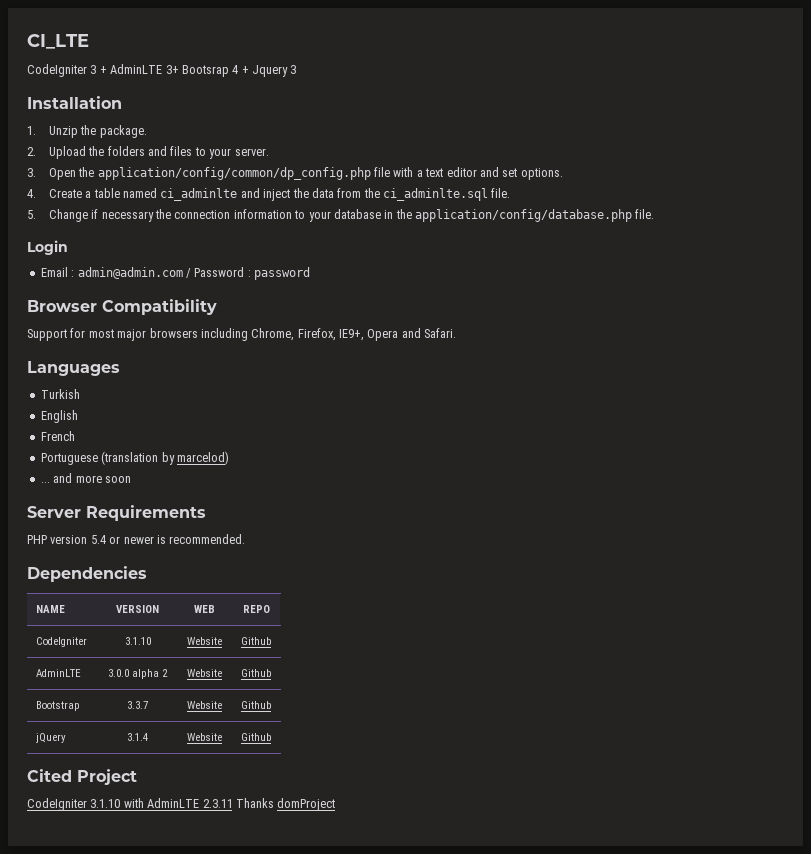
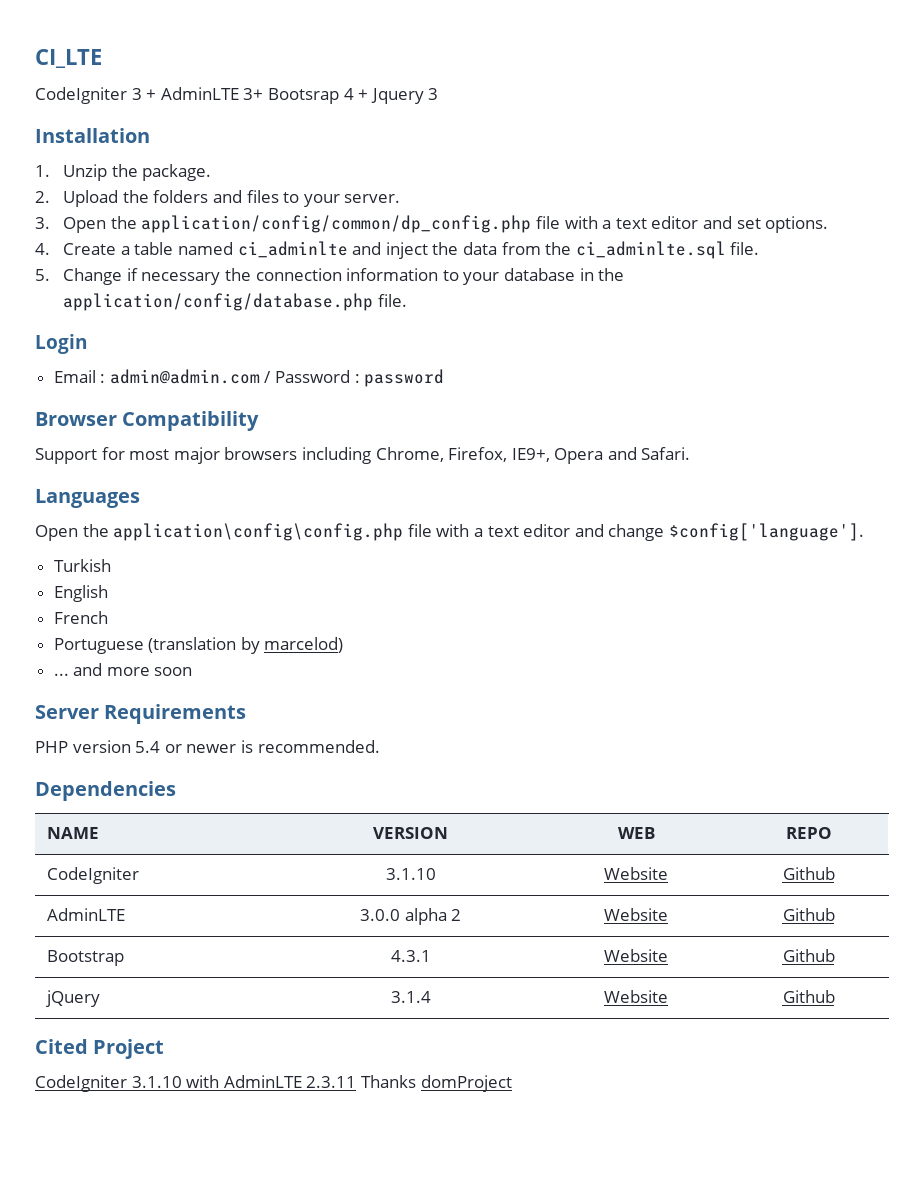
(120, 368) none -> [35,523,864,541] // Open the application\config\config.php file with a text editor and change $config['language'].
[127,701,148,709] 3.3.7 -> [390,950,431,962] 4.3.1

